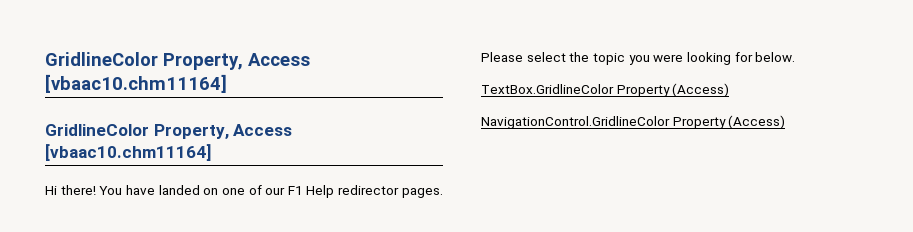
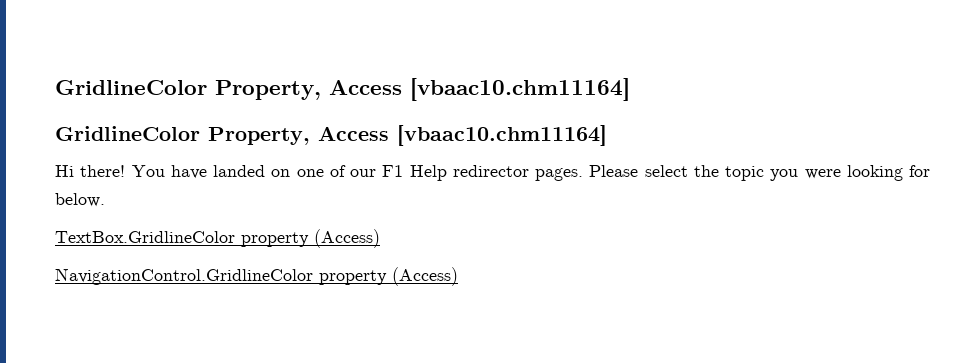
[616,85,670,97] Property -> [241,232,309,247] property
[672,117,726,129] Property -> [319,270,387,285] property

